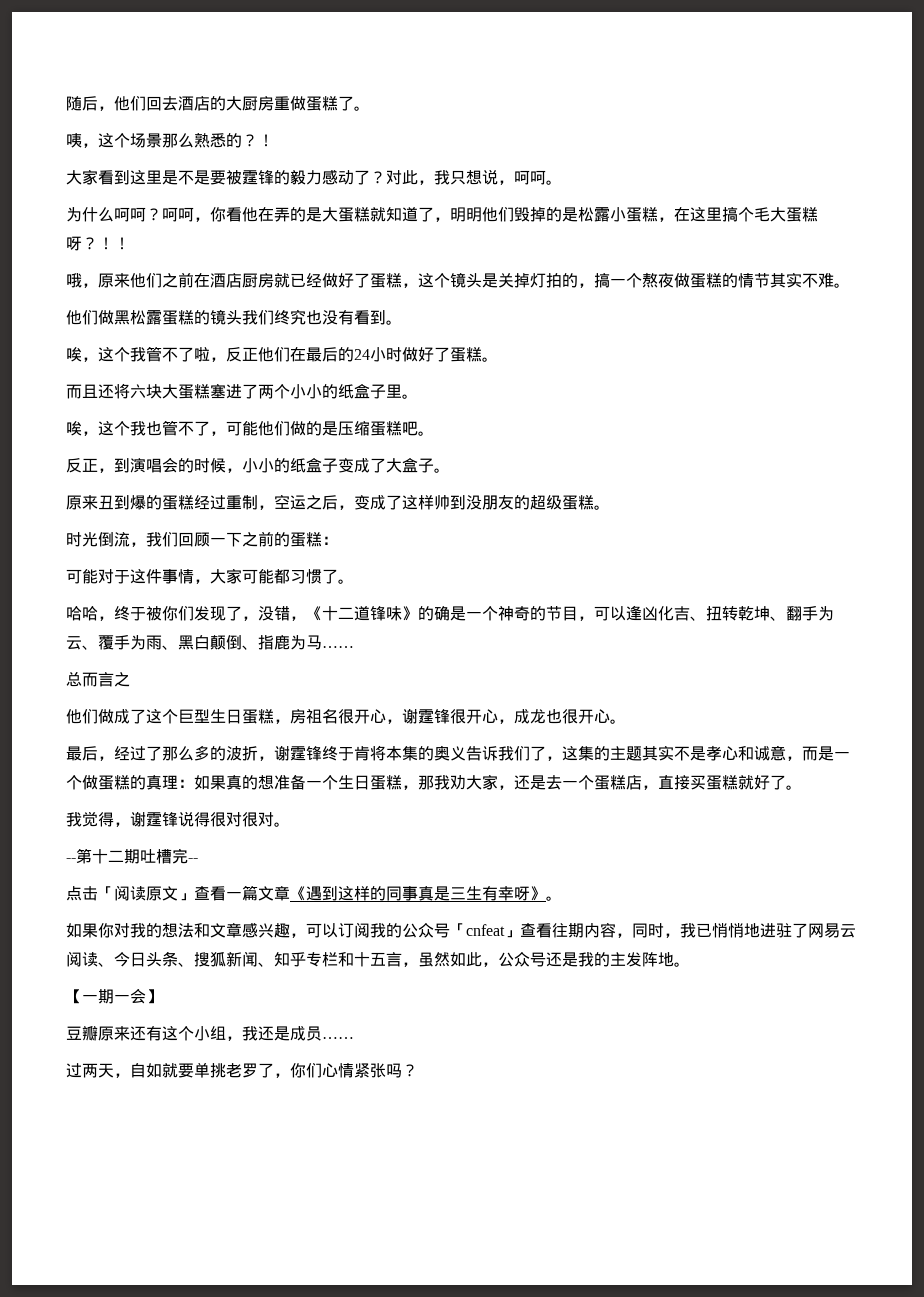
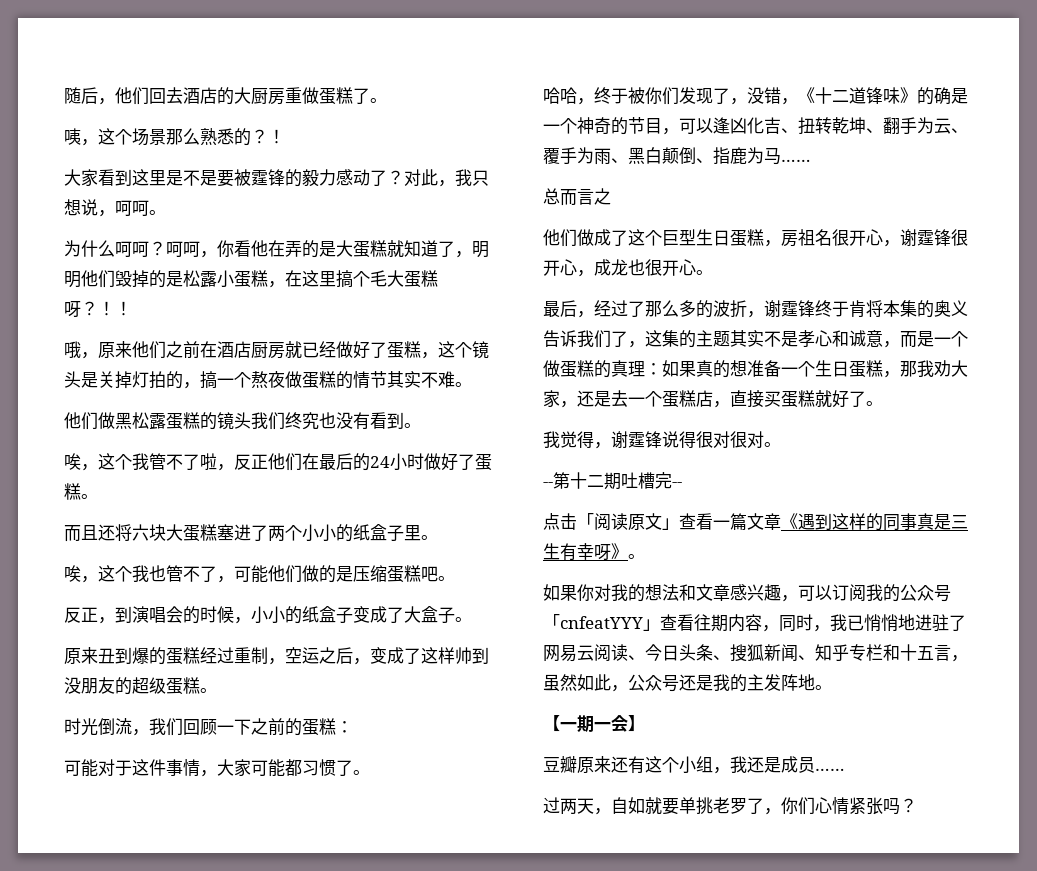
[466,924,505,936] cnfeat -> [560,616,643,629] cnfeatYYY

